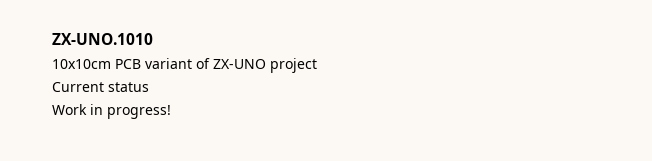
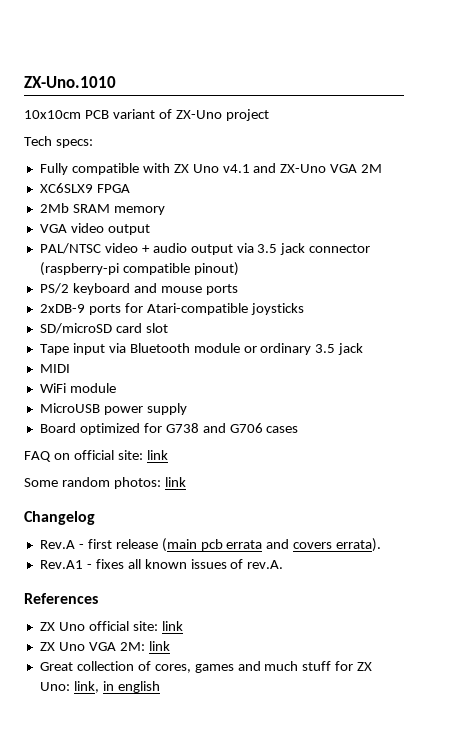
[52,33,153,45] ZX-UNO.1010 -> [24,76,116,88] ZX-Uno.1010
[213,59,266,69] ZX-UNO -> [175,110,222,119] ZX-Uno
[52,82,149,92] [52,104,171,119] Current status // Work in progress! -> [24,136,93,148] [39,163,383,175] [39,183,130,193] [39,203,165,215] [39,223,150,235] [39,243,371,255] [39,262,239,276] [39,283,238,295] [39,303,304,315] [39,323,168,334] [39,343,364,355] [39,364,70,373] [39,383,116,393] [39,403,187,415] [39,423,299,435] [24,450,168,462] [24,477,186,489] [24,511,95,525] [39,538,382,552] [39,559,284,569] [24,593,98,604] [39,621,183,631] [39,641,170,651] [39,661,373,673] [39,681,160,693] Tech specs: // Fully compatible with ZX Uno v4.1 and ZX-Uno VGA 2M // XC6SLX9 FPGA // 2Mb SRAM memory // VGA video output // PAL/NTSC video + audio output via 3.5 jack connector (raspberry-pi compatible pinout) // PS/2 keyboard and mouse ports // 2xDB-9 ports for Atari-compatible joysticks // SD/microSD card slot // Tape input via Bluetooth module or ordinary 3.5 jack // MIDI // WiFi module // MicroUSB power supply // Board optimized for G738 and G706 cases // FAQ on official site: link // Some random photos: link // Changelog // Rev.A - first release (main pcb errata and covers errata). // Rev.A1 - fixes all known issues of rev.A. // References // ZX Uno official site: link // ZX Uno VGA 2M: link // Great collection of cores, games and much stuff for ZX Uno: link, in english

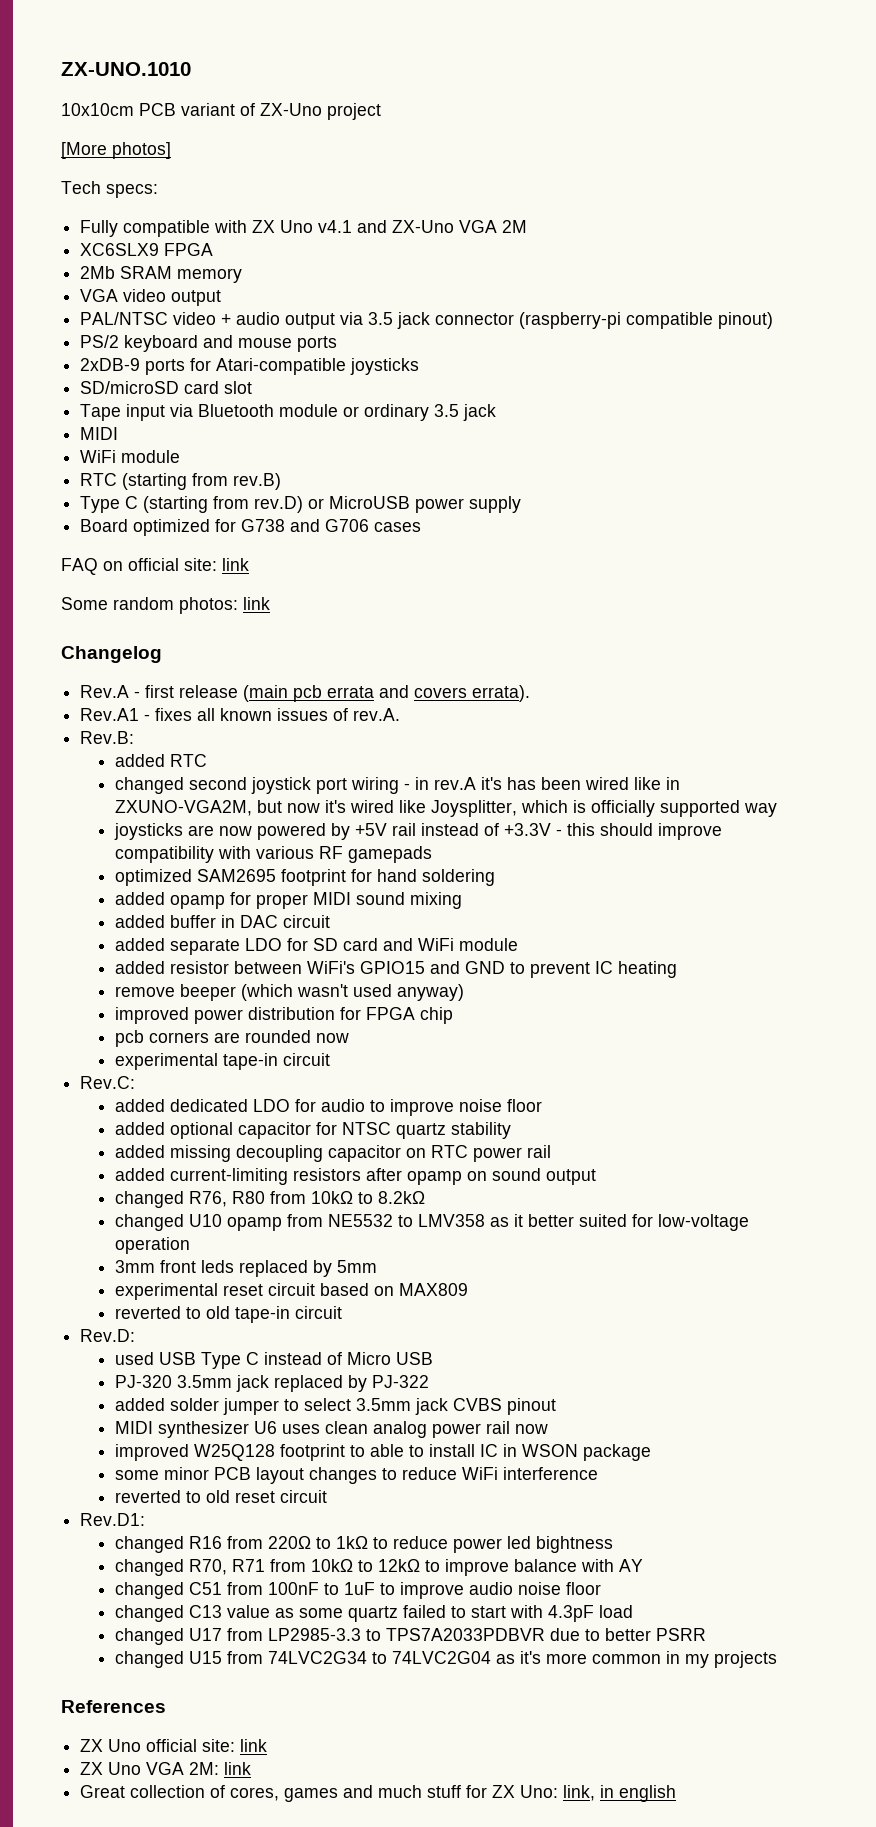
[24,76,116,88] ZX-Uno.1010 -> [61,62,191,76] ZX-UNO.1010
(269, 115) none -> [61,142,171,159] // [More photos]
(116, 388) none -> [80,473,282,490] [80,496,325,513] RTC (starting from rev.B) // Type C (starting from rev.D) or
(284, 564) none -> [80,731,135,744] [114,754,207,767] [114,777,680,794] [114,800,777,817] [113,823,722,840] [114,846,432,863] [114,869,495,886] [114,892,462,909] [114,915,330,928] [114,938,518,955] [114,961,677,978] [114,984,464,1001] [114,1007,453,1024] [114,1030,349,1047] [114,1053,330,1070] [80,1076,136,1089] [114,1099,542,1116] [114,1122,511,1139] [114,1145,551,1162] [114,1168,596,1185] [114,1191,425,1208] [114,1214,749,1231] [114,1237,190,1254] [114,1260,377,1277] [114,1283,468,1300] [114,1306,342,1323] [80,1329,136,1342] [114,1352,433,1369] [114,1375,429,1392] [114,1398,556,1415] [114,1421,548,1438] [114,1444,651,1461] [114,1467,598,1484] [114,1490,327,1503] [80,1513,146,1526] [114,1536,613,1553] [114,1559,643,1576] [114,1582,601,1599] [114,1605,633,1622] [114,1628,706,1645] [114,1651,777,1668] // Rev.B: // added RTC // changed second joystick port wiring - in rev.A it's has been wired like in ZXUNO-VGA2M, but now it's wired like Joysplitter, which is officially supported way // joysticks are now powered by +5V rail instead of +3.3V - this should improve compatibility with various RF gamepads // optimized SAM2695 footprint for hand soldering // added opamp for proper MIDI sound mixing // added buffer in DAC circuit // added separate LDO for SD card and WiFi module // added resistor between WiFi's GPIO15 and GND to prevent IC heating // remove beeper (which wasn't used anyway) // improved power distribution for FPGA chip // pcb corners are rounded now // experimental tape-in circuit // Rev.C: // added dedicated LDO for audio to improve noise floor // added optional capacitor for NTSC quartz stability // added missing decoupling capacitor on RTC power rail // added current-limiting resistors after opamp on sound output // changed R76, R80 from 10kΩ to 8.2kΩ // changed U10 opamp from NE5532 to LMV358 as it better suited for low-voltage operation // 3mm front leds replaced by 5mm // experimental reset circuit based on MAX809 // reverted to old tape-in circuit // Rev.D: // used USB Type C instead of Micro USB // PJ-320 3.5mm jack replaced by PJ-322 // added solder jumper to select 3.5mm jack CVBS pinout // MIDI synthesizer U6 uses clean analog power rail now // improved W25Q128 footprint to able to install IC in WSON package // some minor PCB layout changes to reduce WiFi interference // reverted to old reset circuit // Rev.D1: // changed R16 from 220Ω to 1kΩ to reduce power led bightness // changed R70, R71 from 10kΩ to 12kΩ to improve balance with AY // changed C51 from 100nF to 1uF to improve audio noise floor // changed C13 value as some quartz failed to start with 4.3pF load // changed U17 from LP2985-3.3 to TPS7A2033PDBVR due to better PSRR // changed U15 from 74LVC2G34 to 74LVC2G04 as it's more common in my projects

